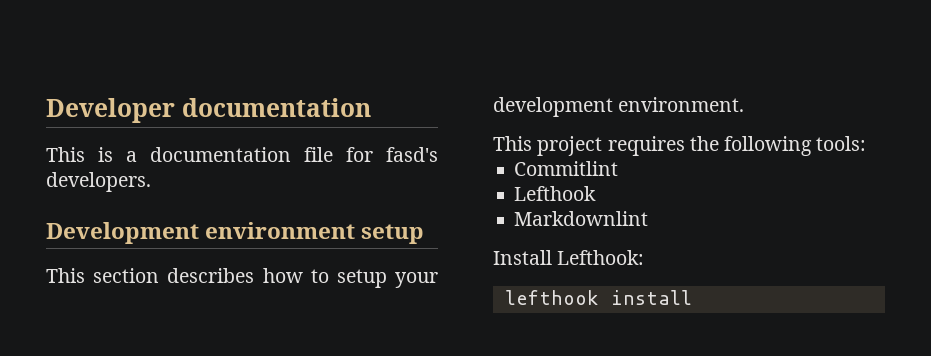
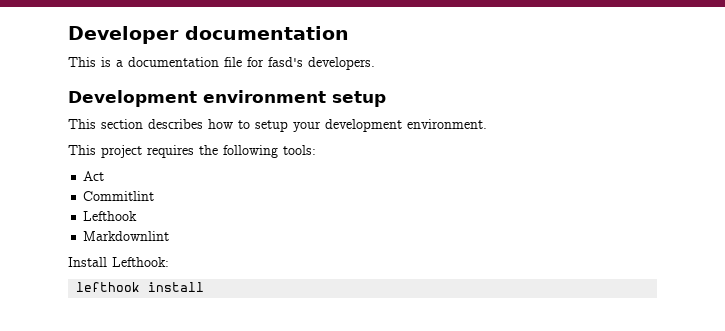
(867, 143) none -> [83,171,105,181] // Act

